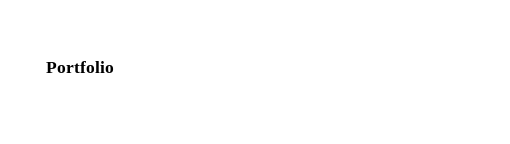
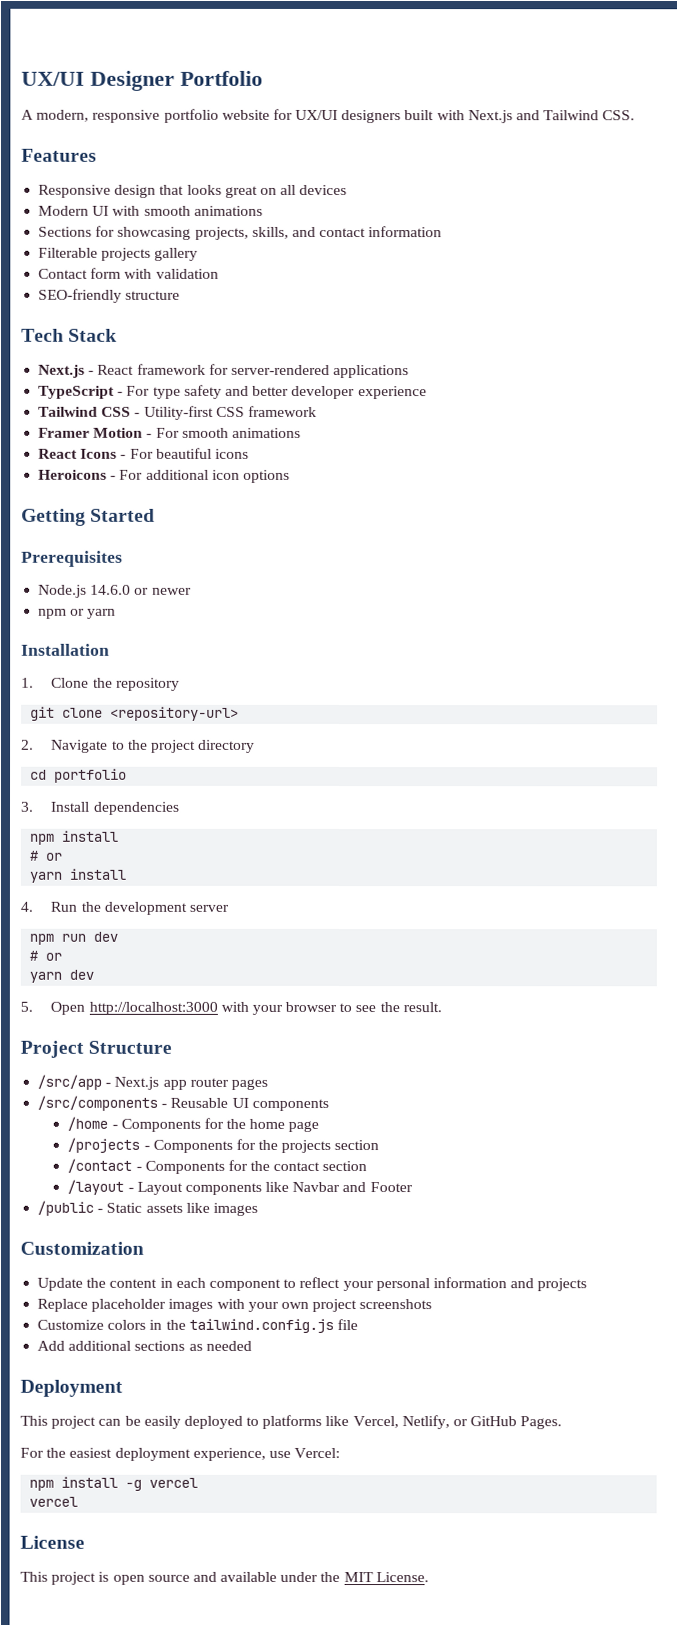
(46, 67) none -> [21,70,175,91] UX/UI Designer
(114, 67) none -> [21,108,636,124] [21,148,97,162] [38,184,348,198] [38,205,263,216] [38,225,443,240] [38,247,199,261] [38,267,219,279] [38,288,181,303] [21,328,118,342] [38,363,410,379] [38,384,427,400] [38,405,317,420] [38,427,301,438] [38,447,249,459] [38,469,290,483] [21,508,156,526] [21,550,123,567] [38,584,192,598] [38,608,117,619] [21,643,110,656] [21,677,180,691] [30,706,240,721] [21,739,256,753] [30,768,128,783] [21,801,180,815] [29,830,119,845] [29,850,63,861] [29,868,127,883] [20,901,229,915] [29,931,119,945] [29,950,63,961] [29,969,95,983] [20,1001,442,1015] [20,1040,173,1058] [37,1074,268,1090] [37,1095,329,1111] [67,1116,320,1132] [67,1137,380,1153] [67,1158,368,1174] [67,1179,413,1195] [37,1200,258,1216] [20,1241,144,1255] [37,1276,588,1292] [37,1298,433,1313] [37,1318,358,1333] [37,1340,252,1351] [20,1379,123,1397] [20,1414,563,1430] [20,1447,341,1461] [29,1476,199,1491] [29,1496,79,1507] [20,1535,85,1549] [20,1571,429,1585] // A modern, responsive portfolio website for UX/UI designers built with Next.js and Tailwind CSS. // Features // Responsive design that looks great on all devices // Modern UI with smooth animations // Sections for showcasing projects, skills, and contact information // Filterable projects gallery // Contact form with validation // SEO-friendly structure // Tech Stack // Next.js - React framework for server-rendered applications // TypeScript - For type safety and better developer experience // Tailwind CSS - Utility-first CSS framework // Framer Motion - For smooth animations // React Icons - For beautiful icons // Heroicons - For additional icon options // Getting Started // Prerequisites // Node.js 14.6.0 or newer // npm or yarn // Installation // 1. Clone the repository // git clone <repository-url> // 2. Navigate to the project directory // cd portfolio // 3. Install dependencies // npm install // # or // yarn install // 4. Run the development server // npm run dev // # or // yarn dev // 5. Open http://localhost:3000 with your browser to see the result. // Project Structure // /src/app - Next.js app router pages // /src/components - Reusable UI components // /home - Components for the home page // /projects - Components for the projects section // /contact - Components for the contact section // /layout - Layout components like Navbar and Footer // /public - Static assets like images // Customization // Update the content in each component to reflect your personal information and projects // Replace placeholder images with your own project screenshots // Customize colors in the tailwind.config.js file // Add additional sections as needed // Deployment // This project can be easily deployed to platforms like Vercel, Netlify, or GitHub Pages. // For the easiest deployment experience, use Vercel: // npm install -g vercel // vercel // License // This project is open source and available under the MIT License.

